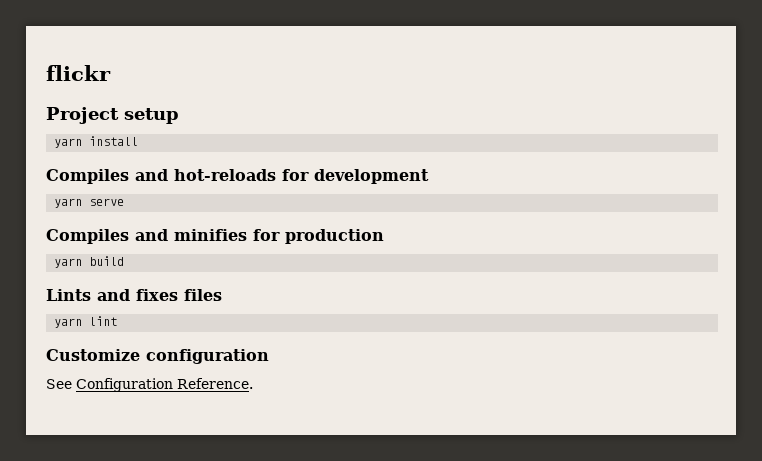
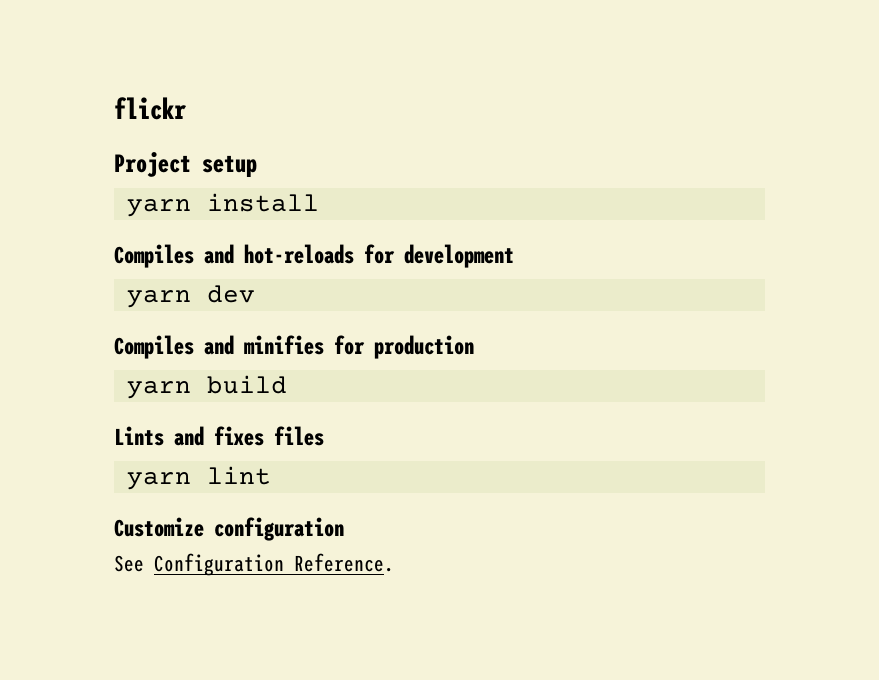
[89,198,125,206] serve -> [206,285,255,303] dev

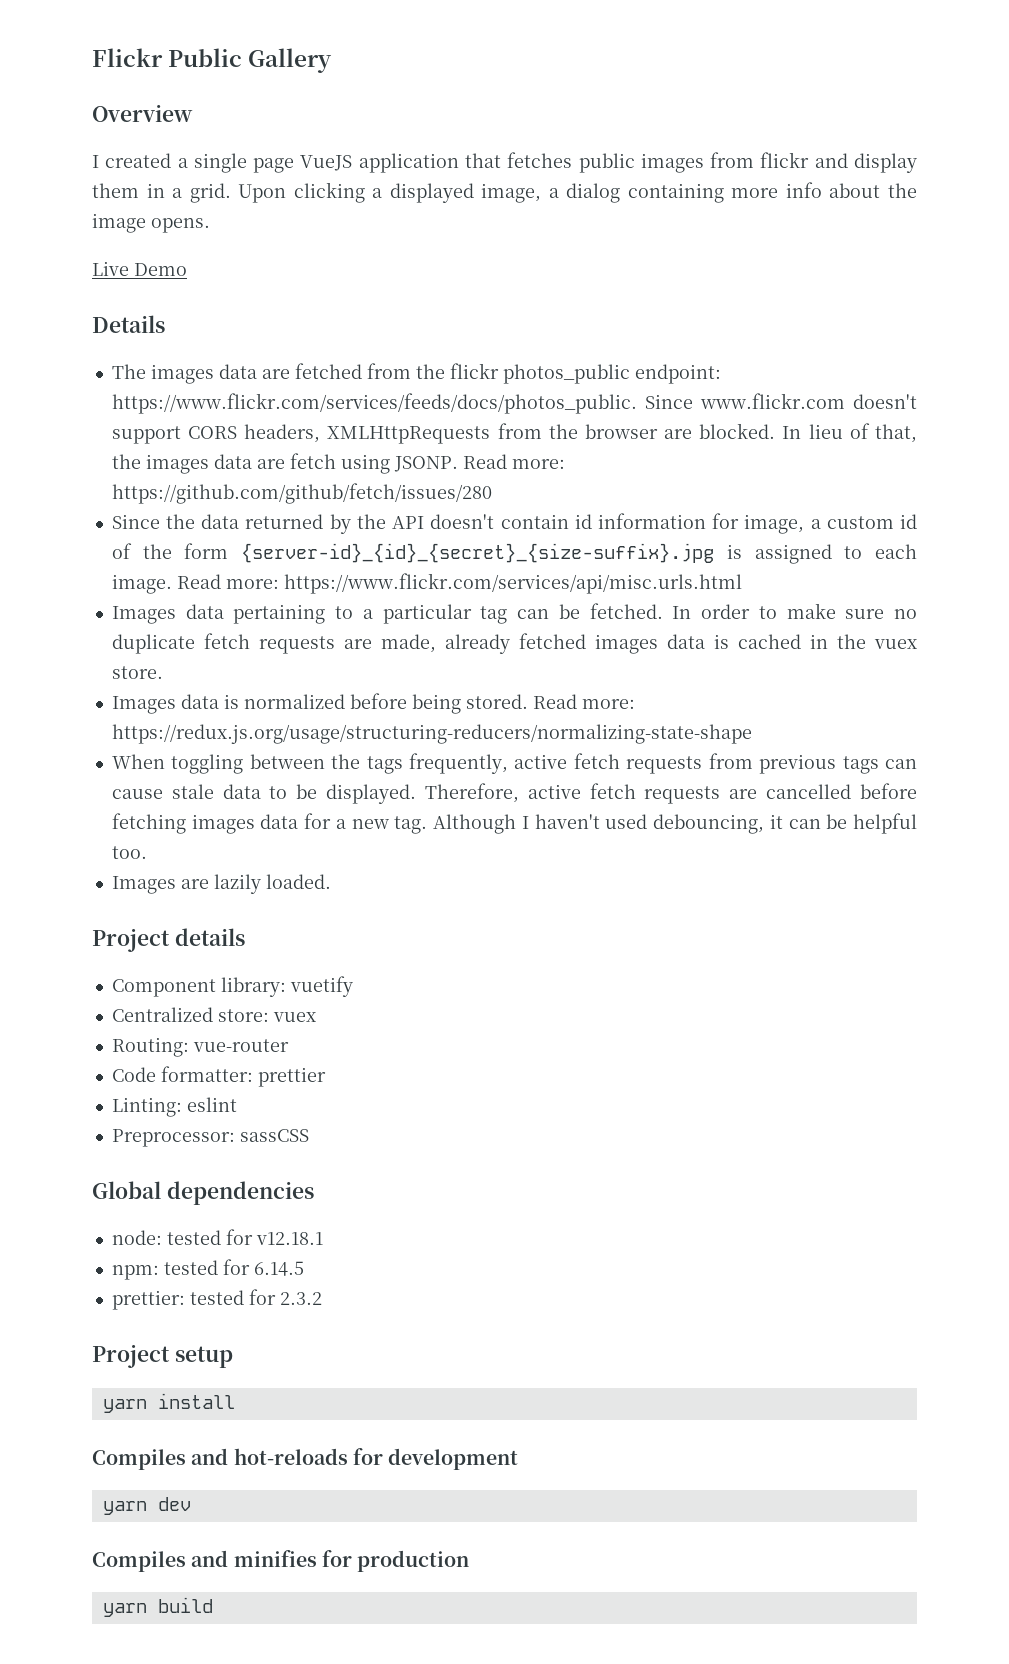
[114,97,186,120] flickr -> [92,48,333,73] [92,104,193,122] [92,152,918,173] [92,182,917,203] [92,213,210,233] [92,261,187,276] [92,315,165,333] [111,363,721,384] [111,393,918,414] [111,423,918,444] [111,453,565,474] [111,483,492,504] [111,513,917,534] [111,543,917,564] [111,573,742,594] [111,603,917,624] [111,633,917,654] [111,666,163,679] [111,693,635,714] [111,724,752,744] [111,753,918,774] [111,783,918,804] [111,813,917,834] [111,846,147,859] [111,874,331,894] [92,928,245,952] [111,976,353,997] [111,1007,316,1022] [111,1037,289,1057] [111,1066,326,1087] [111,1097,237,1117] [111,1129,309,1147] [92,1181,314,1205] [111,1229,323,1245] [111,1259,304,1280] [111,1289,322,1310] Flickr Public Gallery // Overview // I created a single page VueJS application that fetches public images from flickr and display them in a grid. Upon clicking a displayed image, a dialog containing more info about the image opens. // Live Demo // Details // The images data are fetched from the flickr photos_public endpoint: https://www.flickr.com/services/feeds/docs/photos_public. Since www.flickr.com doesn't support CORS headers, XMLHttpRequests from the browser are blocked. In lieu of that, the images data are fetch using JSONP. Read more: https://github.com/github/fetch/issues/280 // Since the data returned by the API doesn't contain id information for image, a custom id of the form {server-id}_{id}_{secret}_{size-suffix}.jpg is assigned to each image. Read more: https://www.flickr.com/services/api/misc.urls.html // Images data pertaining to a particular tag can be fetched. In order to make sure no duplicate fetch requests are made, already fetched images data is cached in the vuex store. // Images data is normalized before being stored. Read more: https://redux.js.org/usage/structuring-reducers/normalizing-state-shape // When toggling between the tags frequently, active fetch requests from previous tags can cause stale data to be displayed. Therefore, active fetch requests are cancelled before fetching images data for a new tag. Although I haven't used debouncing, it can be helpful too. // Images are lazily loaded. // Project details // Component library: vuetify // Centralized store: vuex // Routing: vue-router // Code formatter: prettier // Linting: eslint // Preprocessor: sassCSS // Global dependencies // node: tested for v12.18.1 // npm: tested for 6.14.5 // prettier: tested for 2.3.2
[114,426,324,446] [126,466,271,490] [114,517,344,541] [114,553,394,576] // Lints and fixes files // yarn lint // Customize configuration // See Configuration Reference. -> (213, 1605) none

